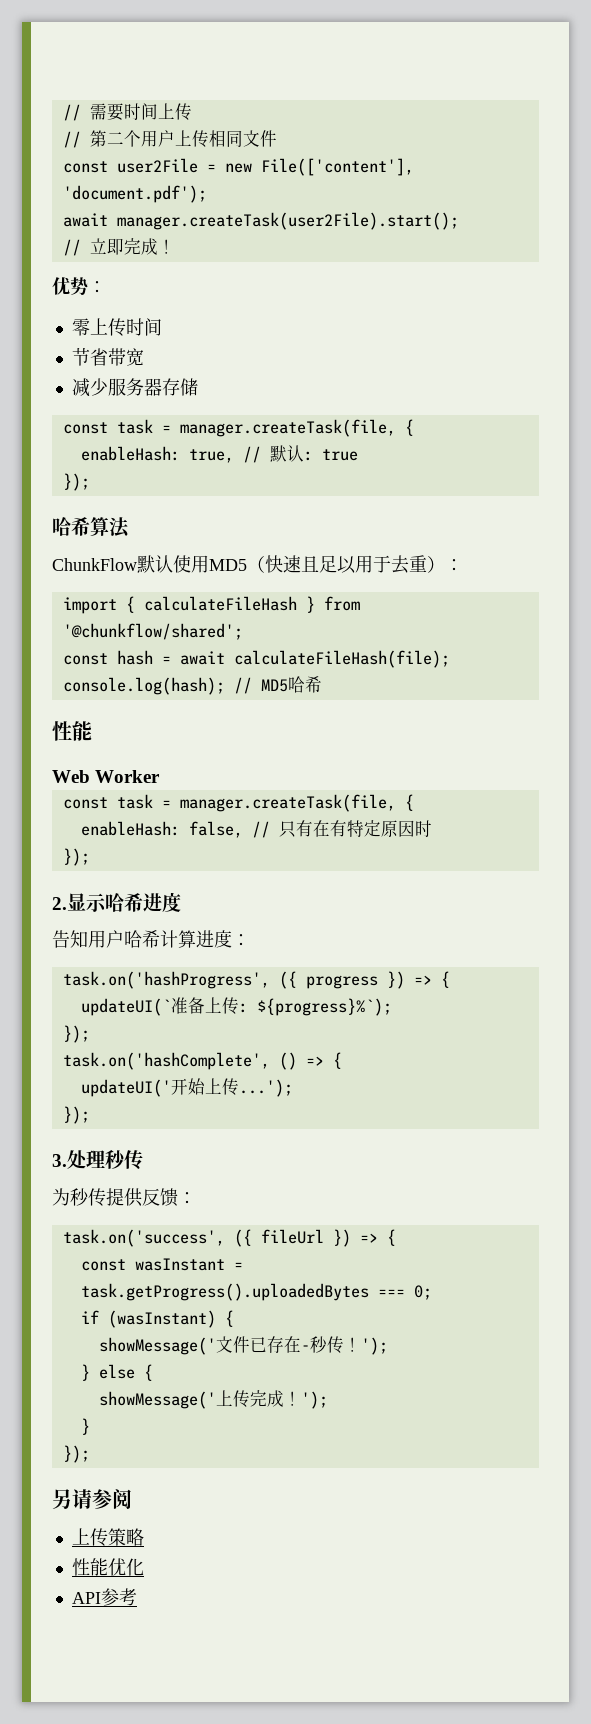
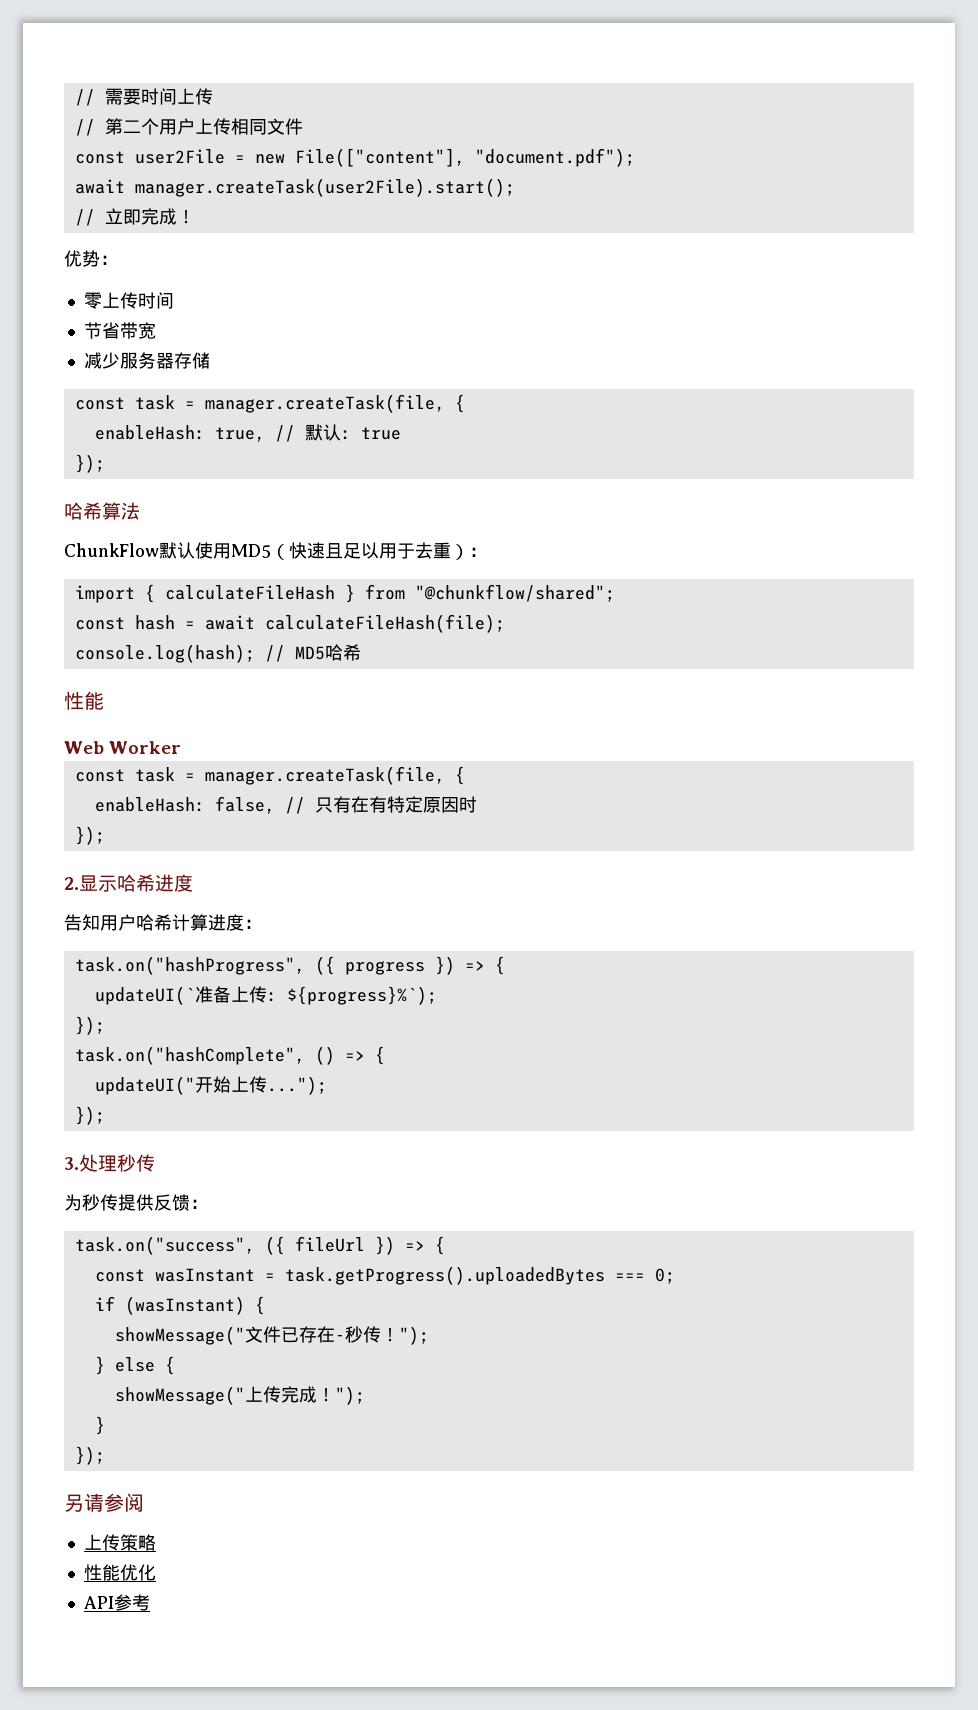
[260,158,414,176] [62,185,207,203] File(['content'], 'document.pdf'); -> [294,148,635,167] File(["content"], "document.pdf");
[62,623,243,640] '@chunkflow/shared'; -> [414,584,615,602] "@chunkflow/shared";
[62,971,270,989] task.on('hashProgress', -> [74,956,305,975] task.on("hashProgress",
[62,1052,270,1070] task.on('hashComplete', -> [74,1046,305,1065] task.on("hashComplete",
[80,1079,171,1097] updateUI(' -> [94,1076,195,1095] updateUI("
[238,1079,293,1097] ...'); -> [266,1076,327,1095] ...");
[62,1229,225,1247] task.on('success', -> [74,1236,255,1255] task.on("success",
[98,1337,216,1355] showMessage(' -> [114,1326,245,1345] showMessage("
[360,1337,388,1355] '); -> [398,1326,429,1345] ");
[98,1391,216,1409] showMessage(' -> [114,1386,245,1405] showMessage("
[300,1391,328,1409] '); -> [334,1386,365,1405] ");

